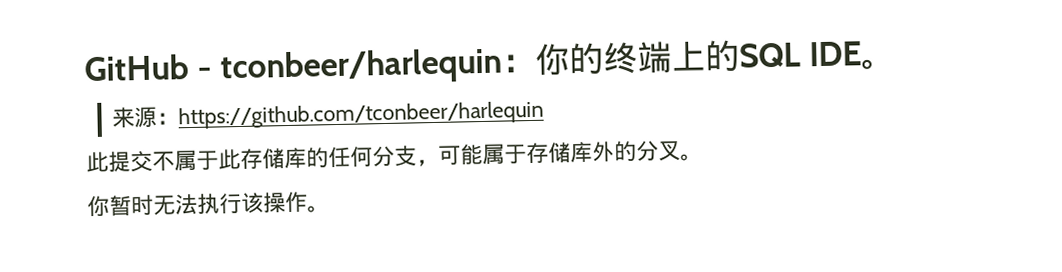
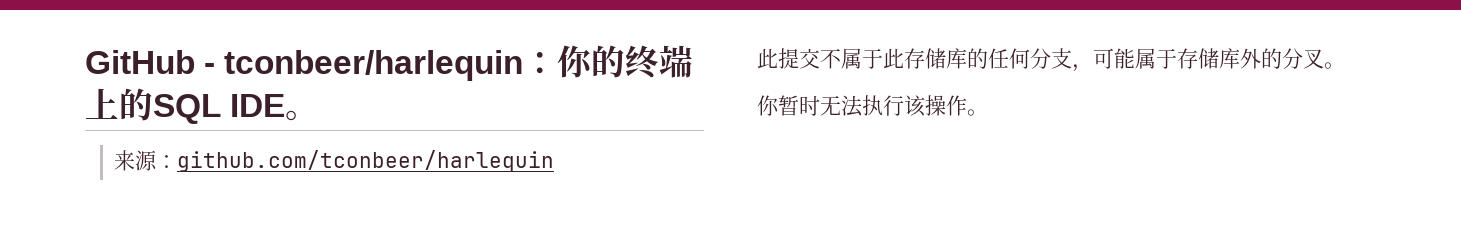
[178,100,545,130] https://github.com/tconbeer/harlequin -> [177,150,555,172] github.com/tconbeer/harlequin

